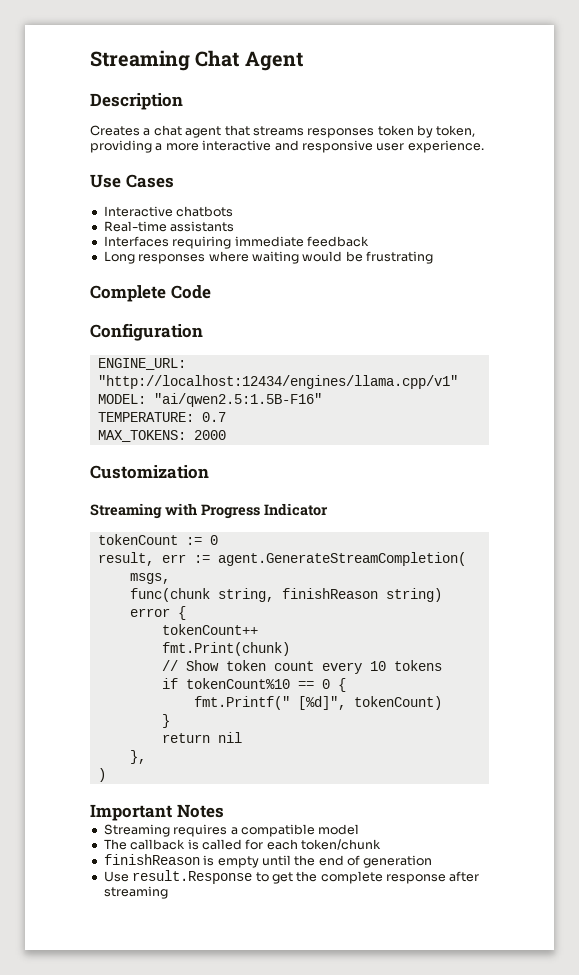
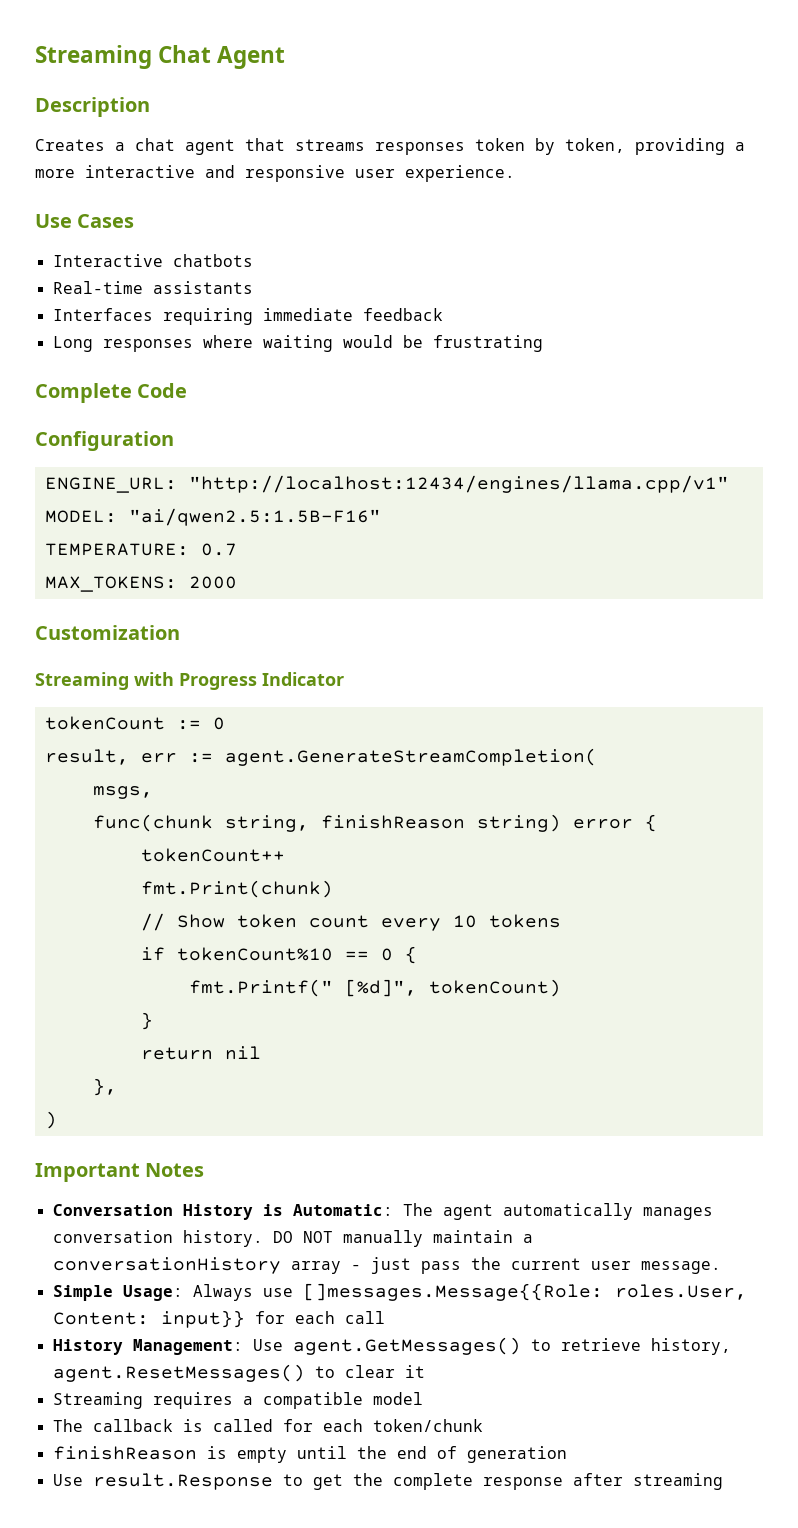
(224, 811) none -> [52,1203,713,1220] [52,1230,533,1247] [52,1257,721,1274] [52,1283,747,1301] [52,1310,385,1328] [52,1337,731,1355] [52,1364,425,1382] // Conversation History is Automatic: The agent automatically manages conversation history. DO NOT manually maintain a conversationHistory array - just pass the current user message. // Simple Usage: Always use []messages.Message{{Role: roles.User, Content: input}} for each call // History Management: Use agent.GetMessages() to retrieve history, agent.ResetMessages() to clear it

